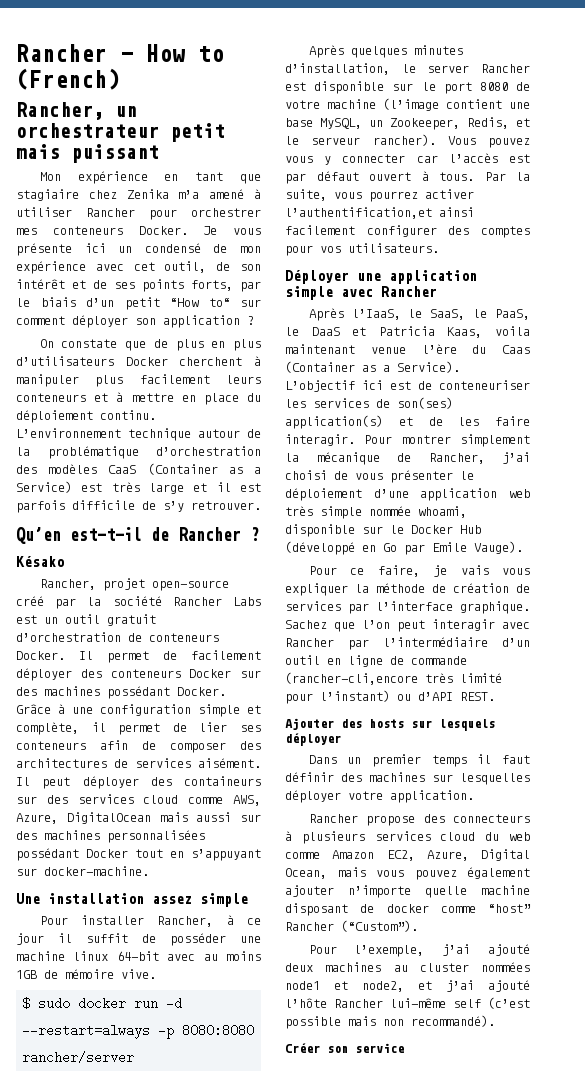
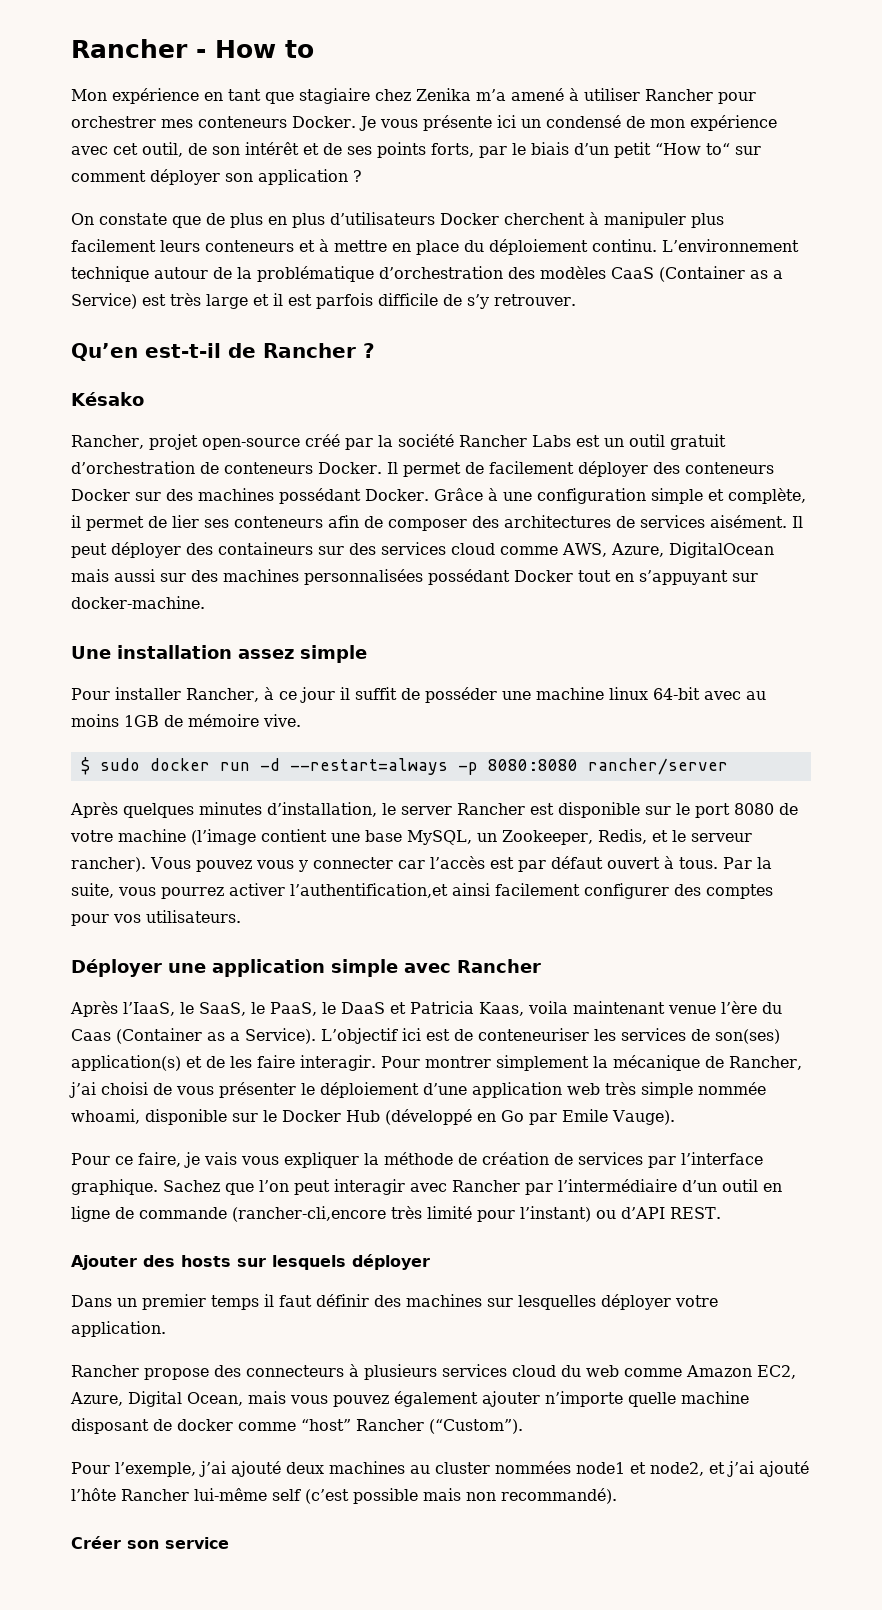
[16,68,120,90] [16,102,137,120] [16,123,225,142] [16,144,159,163] (French) // Rancher, un orchestrateur petit mais puissant -> (314, 49) none

